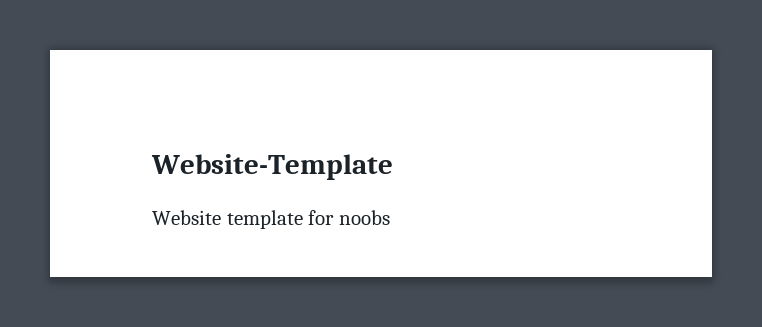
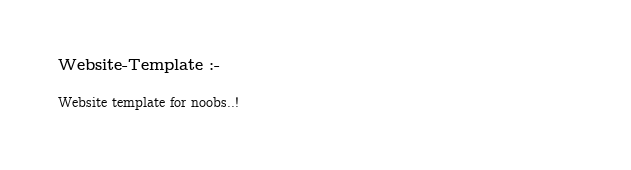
(393, 167) none -> [209,63,220,70] :-
[338,210,390,225] noobs -> [191,97,239,107] noobs..!

